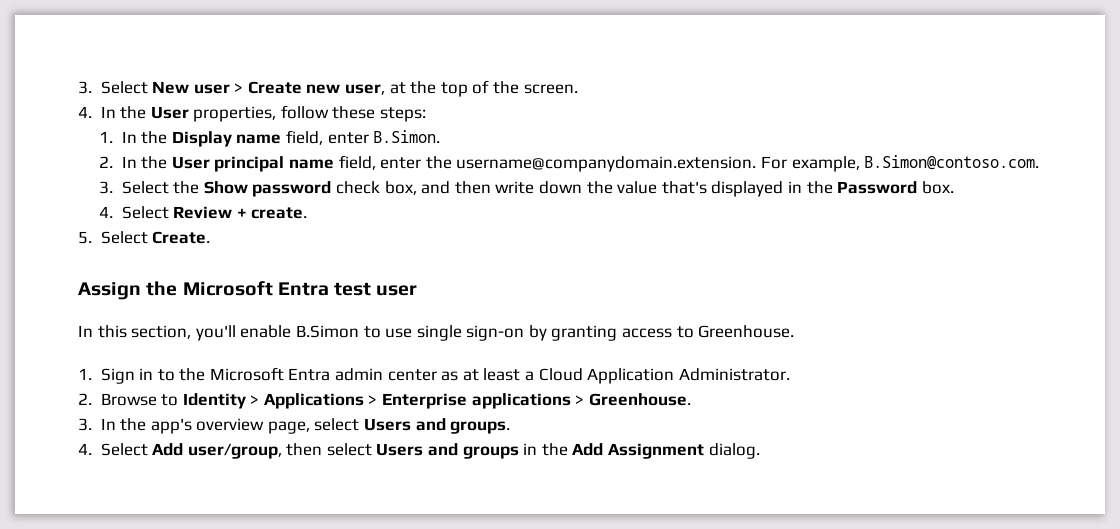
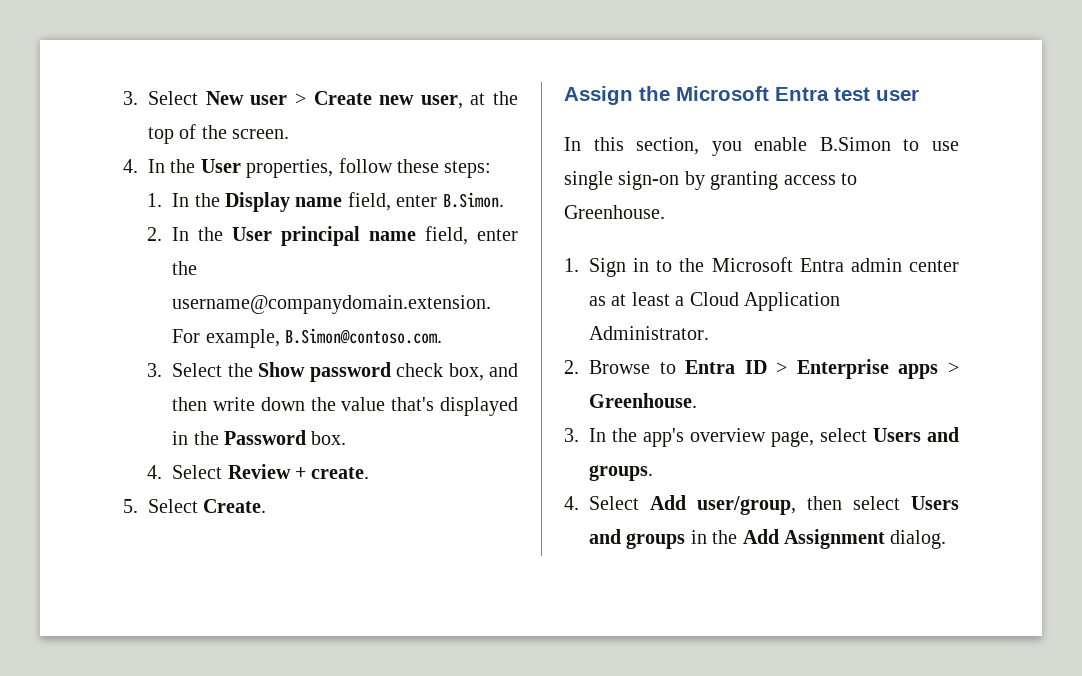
[195,325,236,341] you'll -> [711,141,742,156] you
[182,393,364,409] Identity > Applications -> [685,360,767,374] Entra ID
[471,393,571,409] applications -> [898,364,939,379] apps

